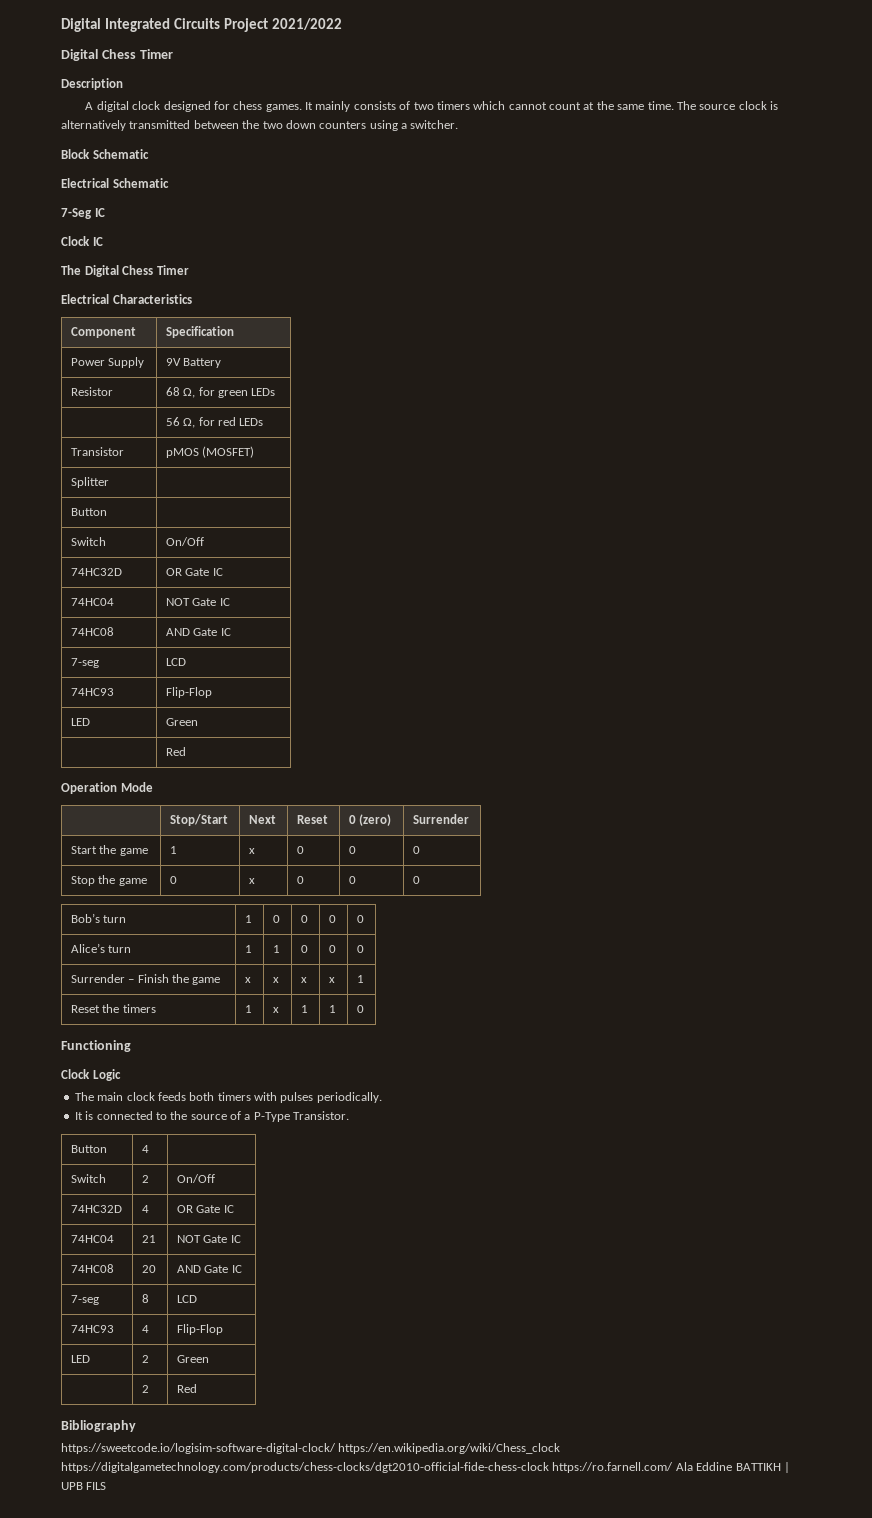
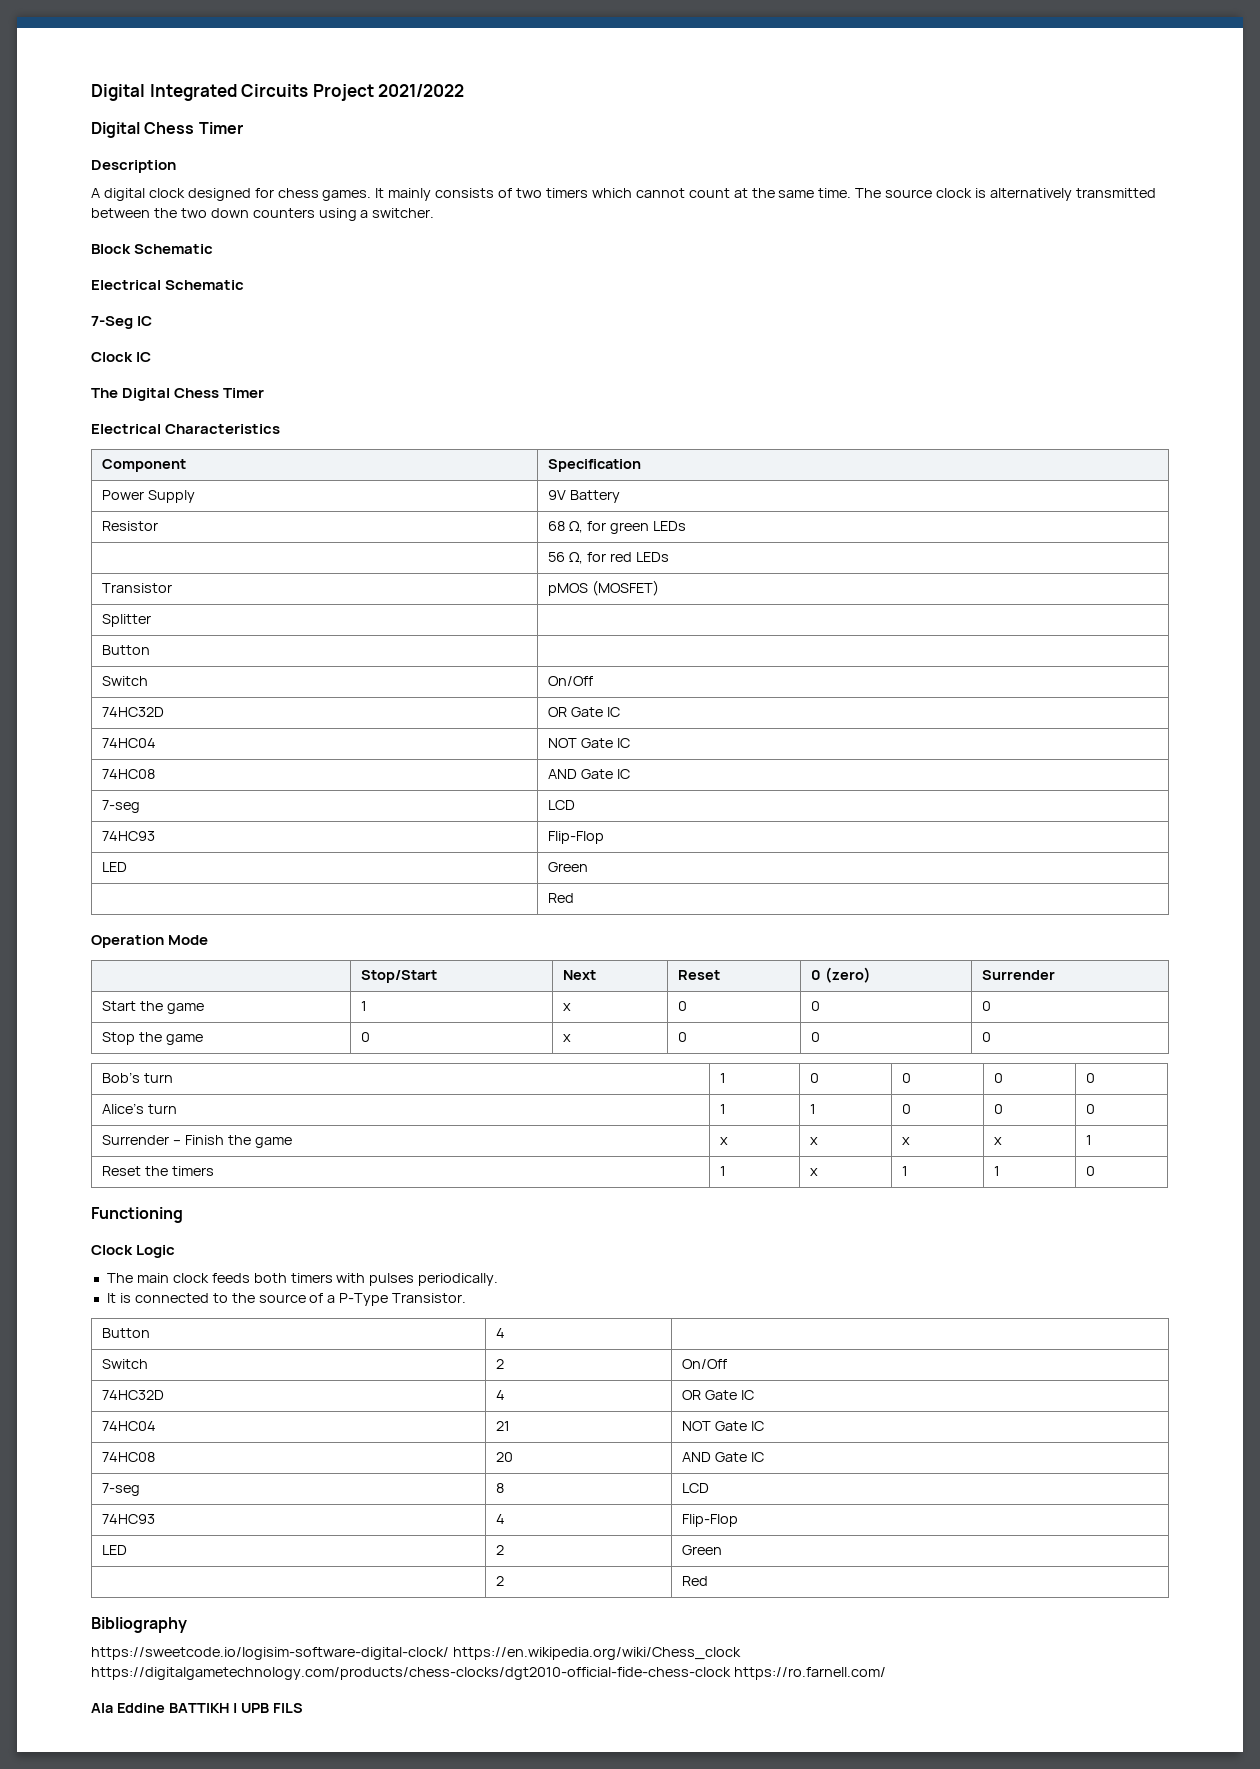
(674, 1467) none -> (886, 1673) //

